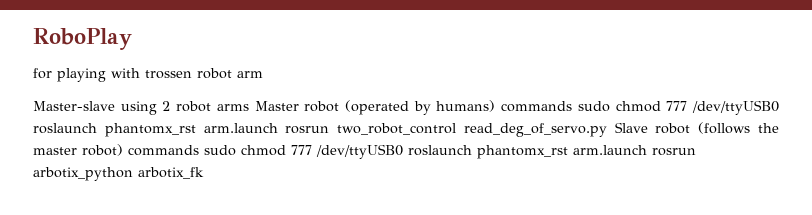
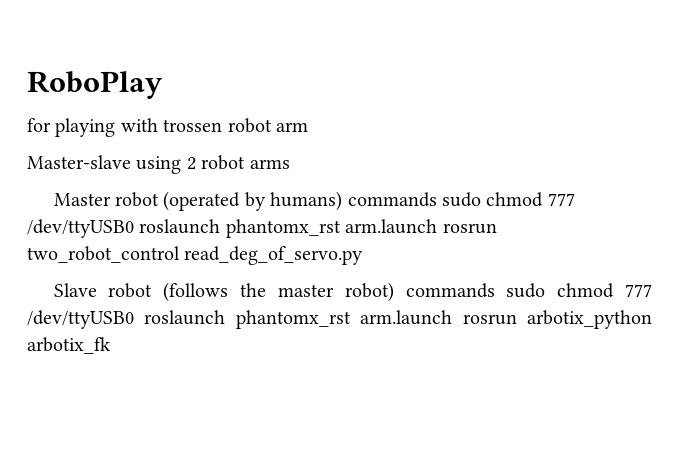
(249, 107) none -> (290, 164) //
(607, 130) none -> (364, 255) //

